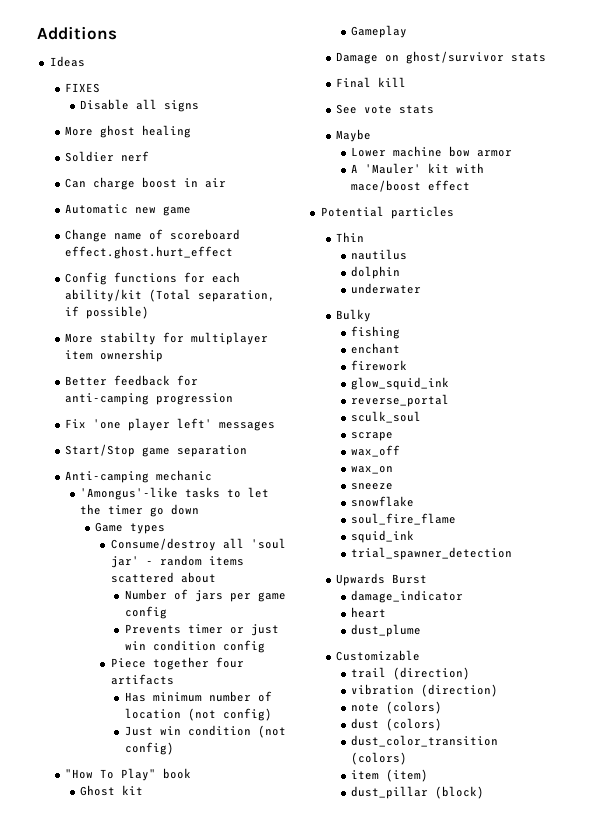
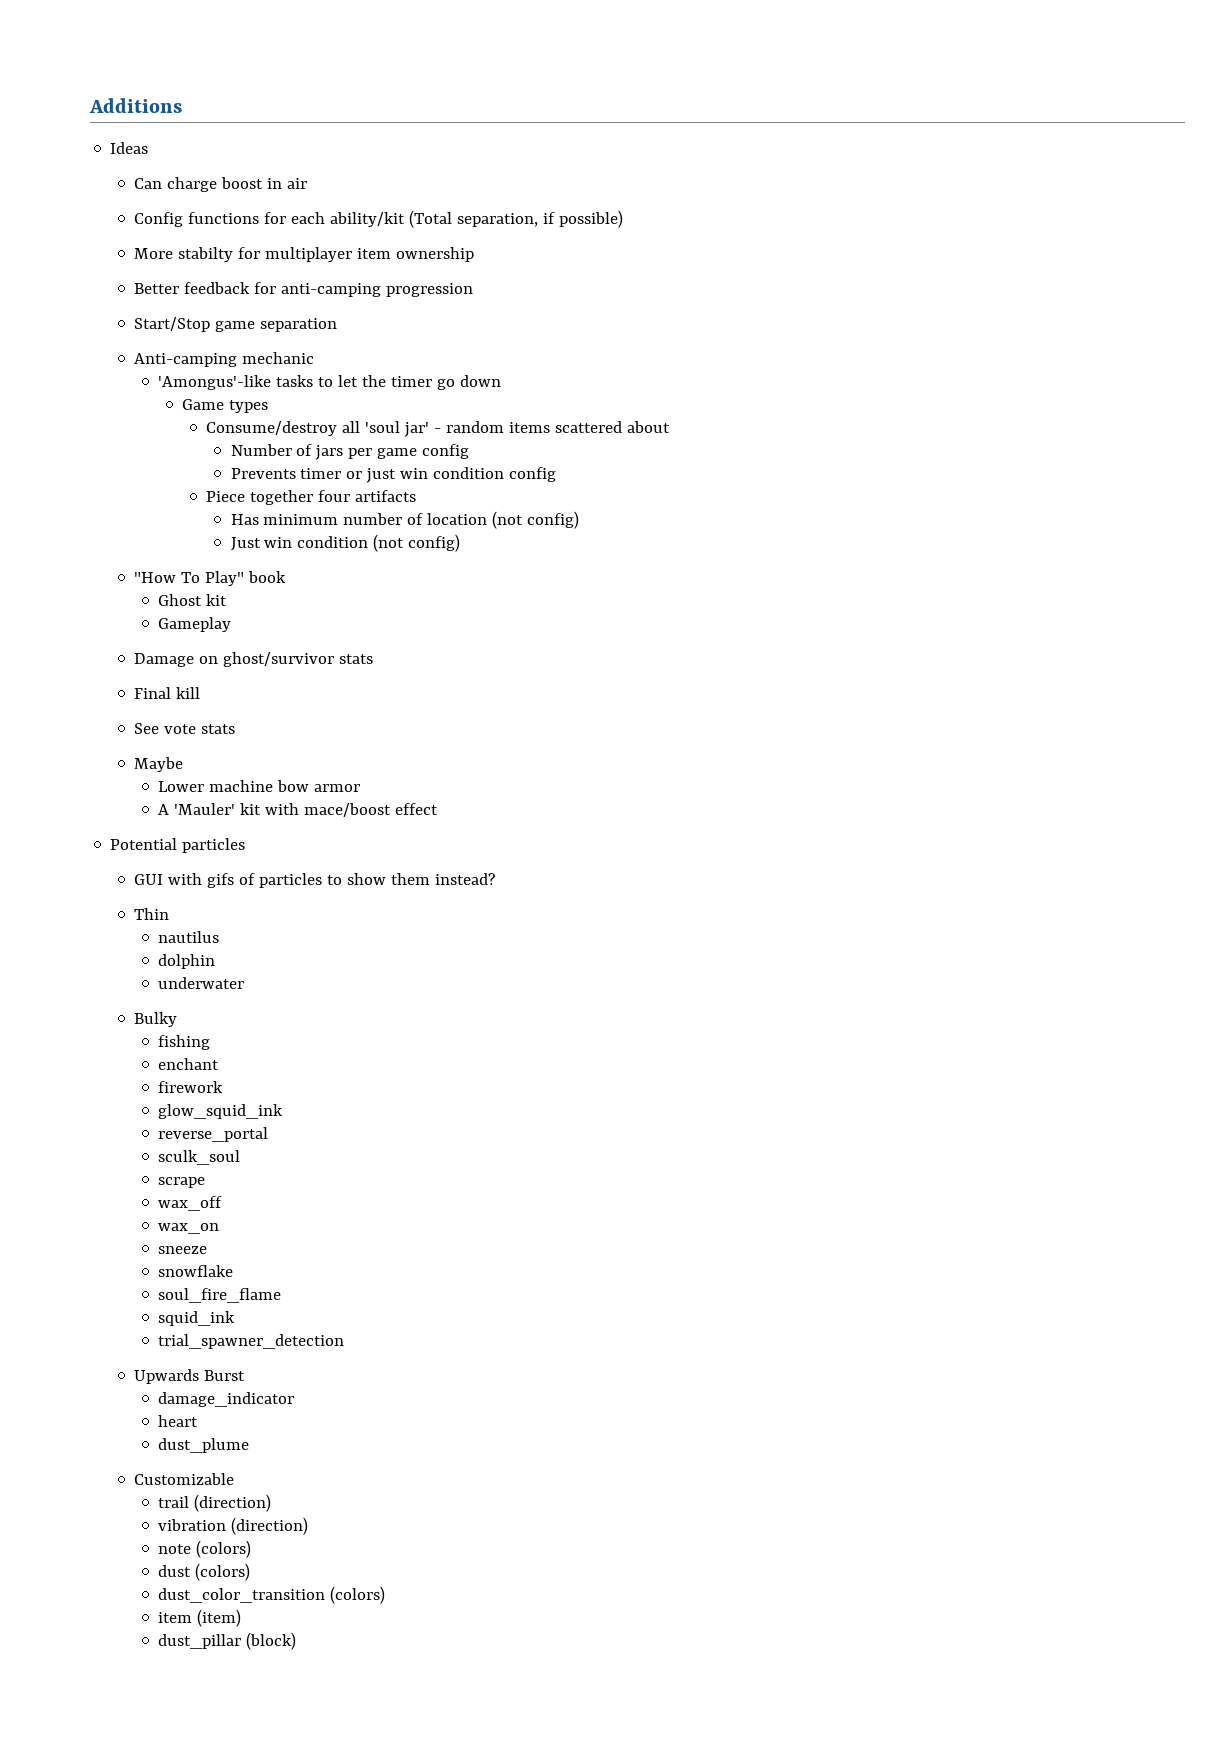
[64,83,100,93] [80,99,200,112] [64,125,191,138] [64,151,149,162] // FIXES // Disable all signs // More ghost healing // Soldier nerf -> (149, 148) none
[64,204,191,216] [64,229,240,242] [64,246,233,259] // Automatic new game // Change name of scoreboard effect.ghost.hurt_effect -> (308, 183) none
[64,418,275,431] // Fix 'one player left' messages -> (474, 290) none
(454, 212) none -> [134,873,496,888] // GUI with gifs of particles to show them instead?

